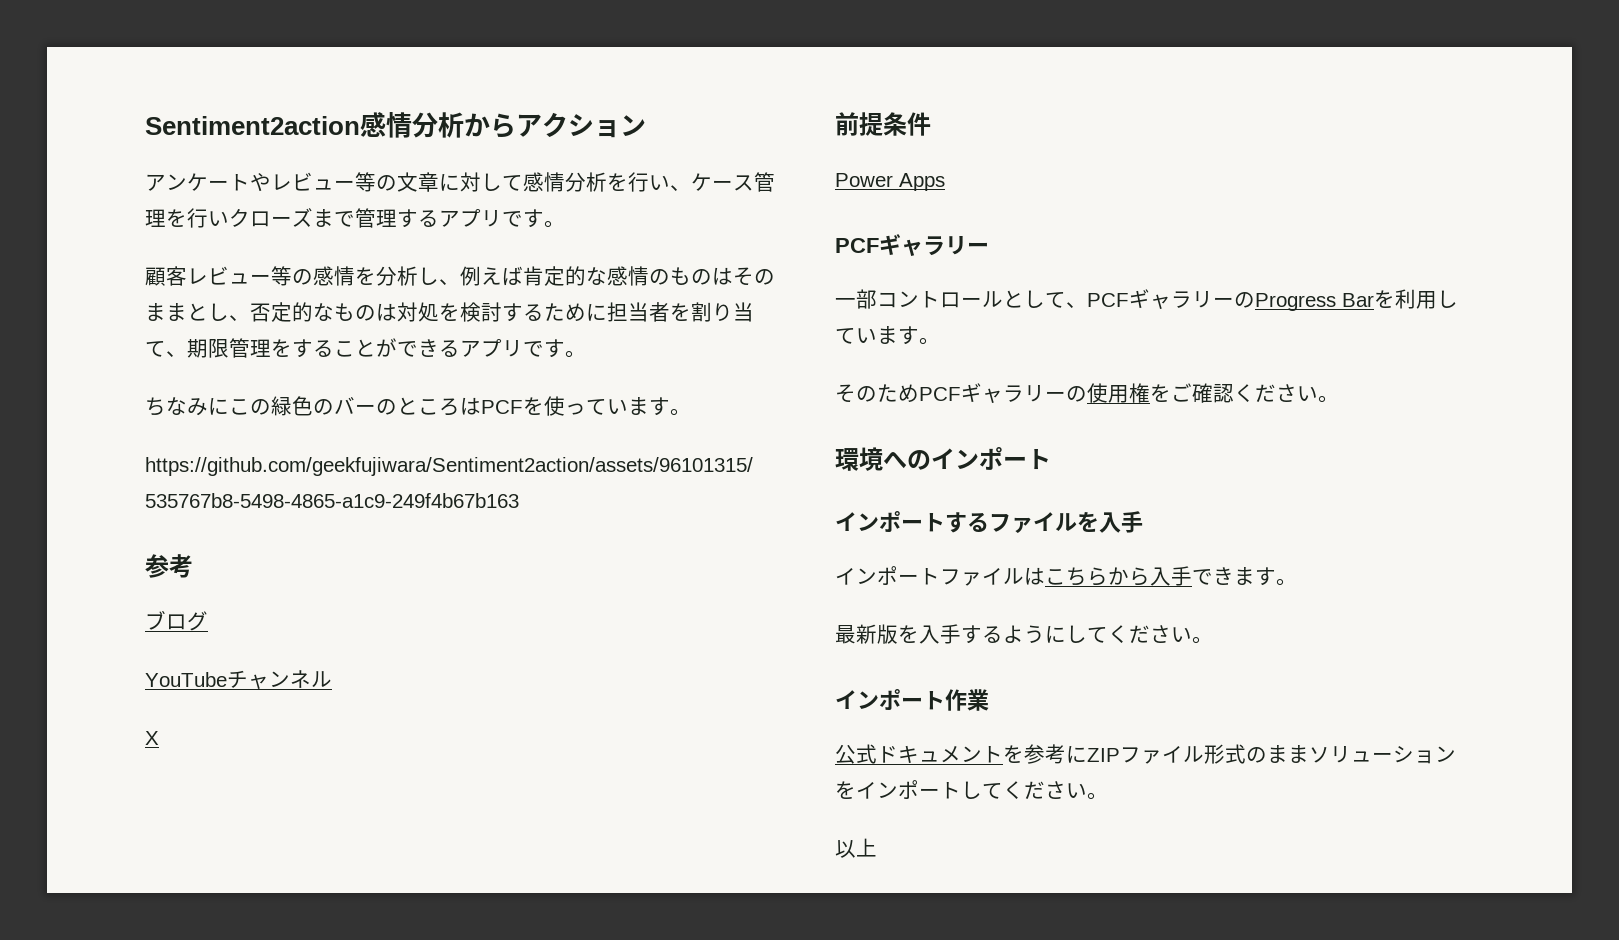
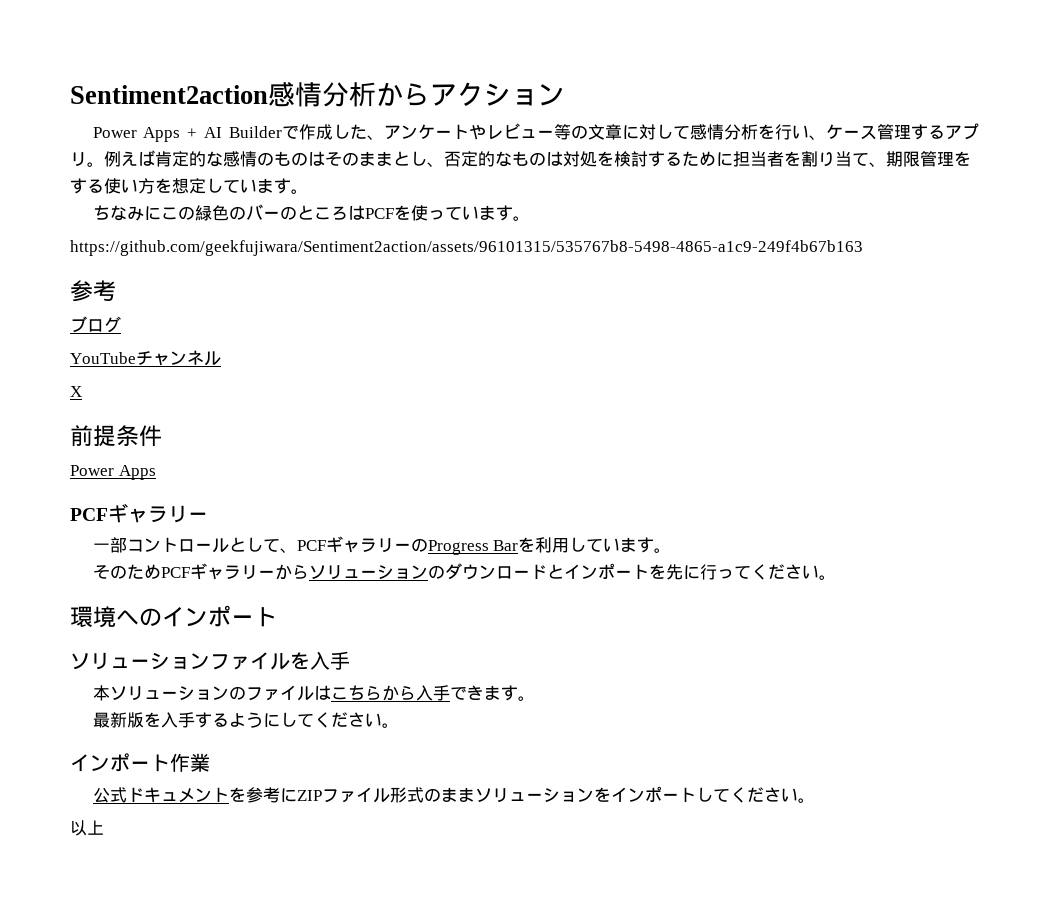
(646, 125) none -> [92,124,384,142] Power Apps + AI Builderで作成した、
[166,208,397,228] を行いクローズまで管理 -> (911, 131) none
[502,209,565,228] [145,266,460,286] です。 // 顧客レビュー等の感情を分析し、 -> [87,162,104,167] 。
[334,338,544,357] ことができるアプリで -> [104,178,274,194] 使い方を想定していま
[1066,383,1234,403] の使用権をご確認 -> [274,563,751,580] からソリューションのダウンロードとインポートを先に行って
[835,511,989,533] インポートする -> [70,652,210,670] ソリューション
[835,566,940,585] インポート -> [92,685,246,701] 本ソリューションの

